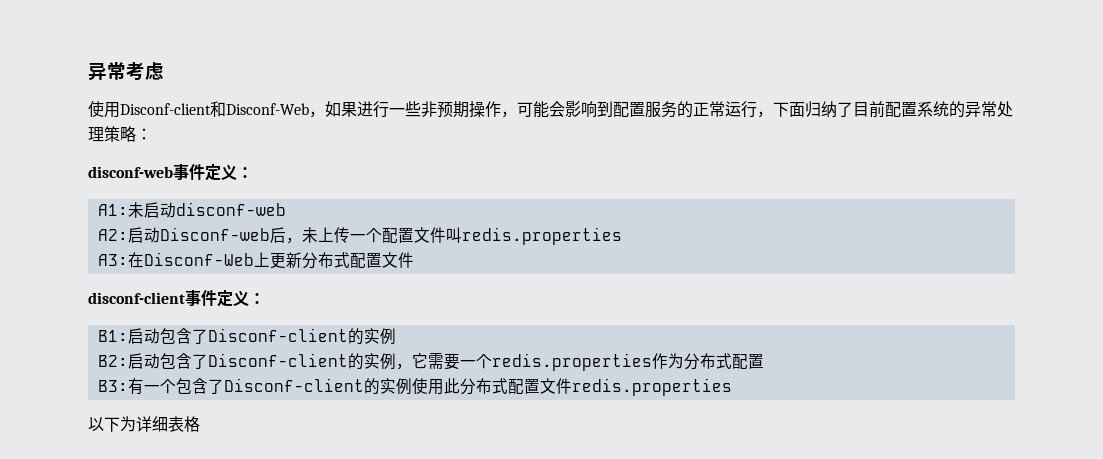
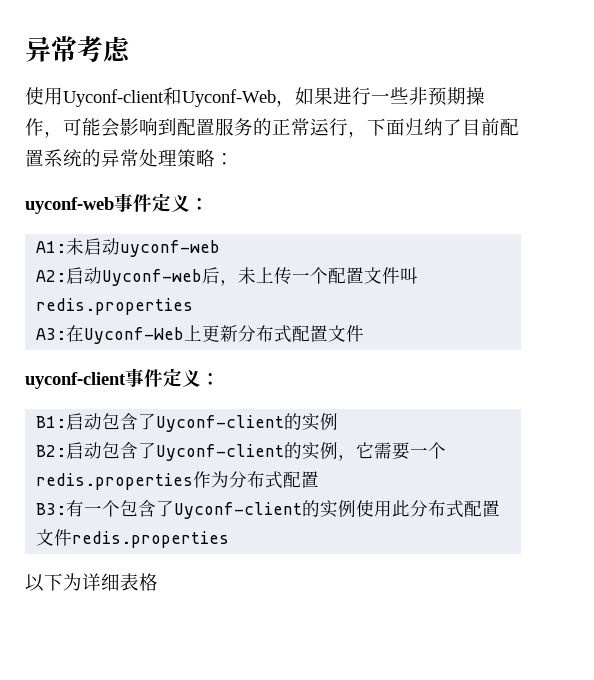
[120,101,309,117] Disconf-client和Disconf-Web -> [63,87,276,107] Uyconf-client和Uyconf-Web
[88,166,173,178] disconf-web -> [25,197,114,214] uyconf-web
[175,202,286,216] disconf-web -> [120,240,221,257] uyconf-web
[159,227,270,241] Disconf-web -> [102,269,203,286] Uyconf-web
[143,252,254,266] Disconf-Web -> [84,327,185,344] Uyconf-Web
[88,292,185,304] disconf-client -> [25,372,126,389] uyconf-client
[207,328,348,342] Disconf-client -> [156,415,285,432] Uyconf-client
[207,353,348,367] Disconf-client -> [156,444,285,461] Uyconf-client
[223,378,364,392] Disconf-client -> [174,502,303,519] Uyconf-client

